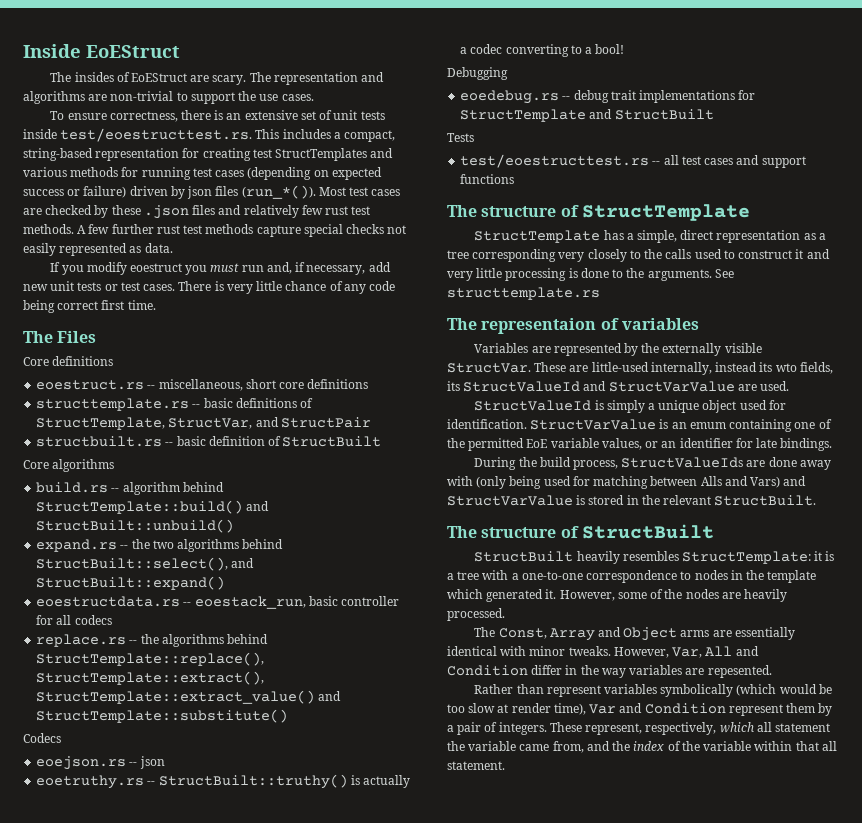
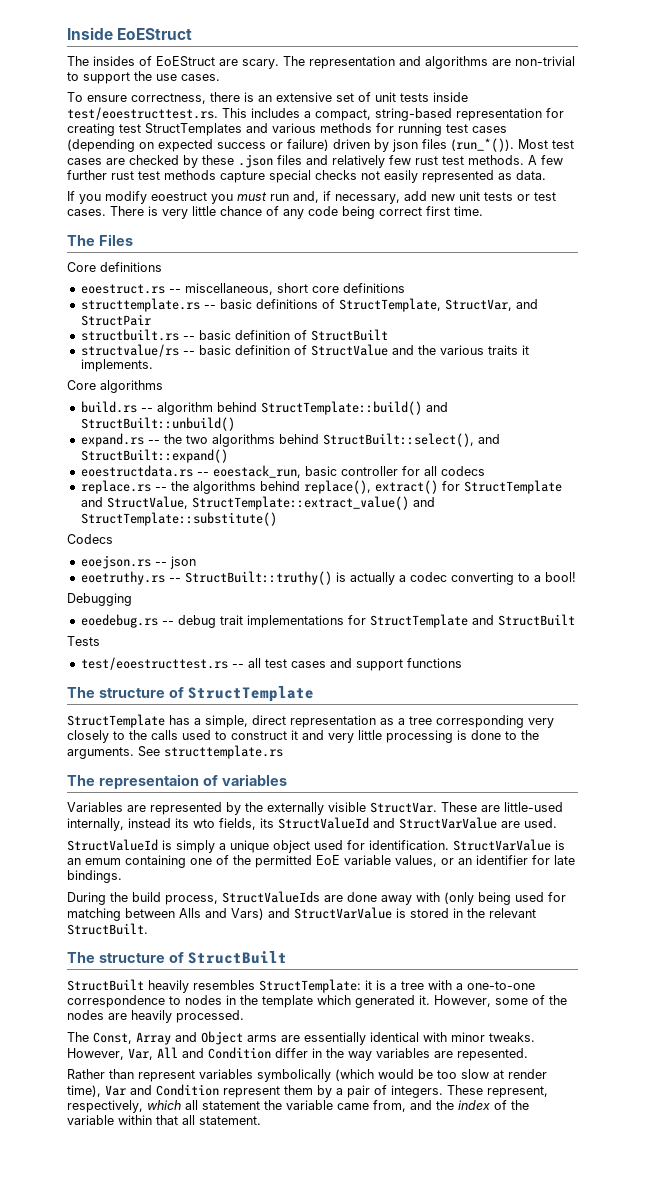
(382, 441) none -> [80,344,529,357] [80,359,153,372] // structvalue/rs -- basic definition of StructValue and the various traits it implements.
[36,652,265,666] [36,671,265,685] StructTemplate::replace(), StructTemplate::extract(), -> [303,480,562,494] [80,496,188,509] replace(), extract() for StructTemplate and StructValue,

